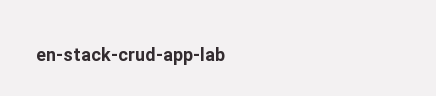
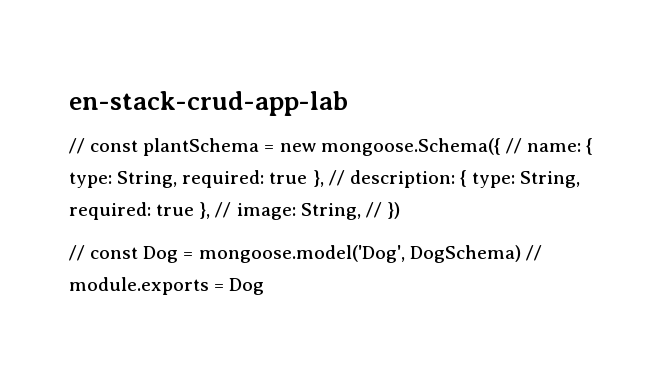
(225, 56) none -> [69,138,594,156] [69,170,581,188] [69,202,400,220] [69,245,542,263] [69,277,265,295] // // const plantSchema = new mongoose.Schema({ // name: { type: String, required: true }, // description: { type: String, required: true }, // image: String, // }) // // const Dog = mongoose.model('Dog', DogSchema) // module.exports = Dog

